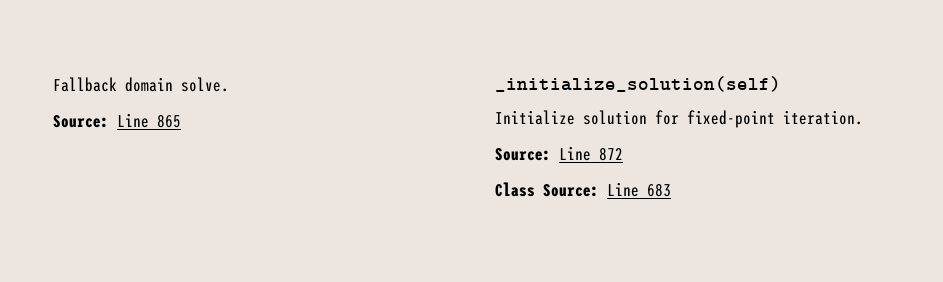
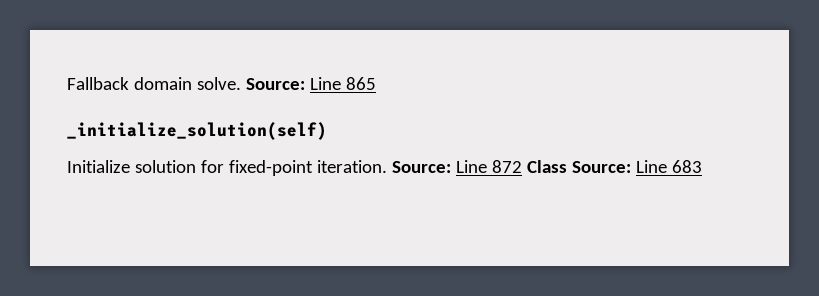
(229, 84) // -> (241, 83) none
(863, 117) // -> (387, 166) none
(623, 154) // -> (522, 166) none

